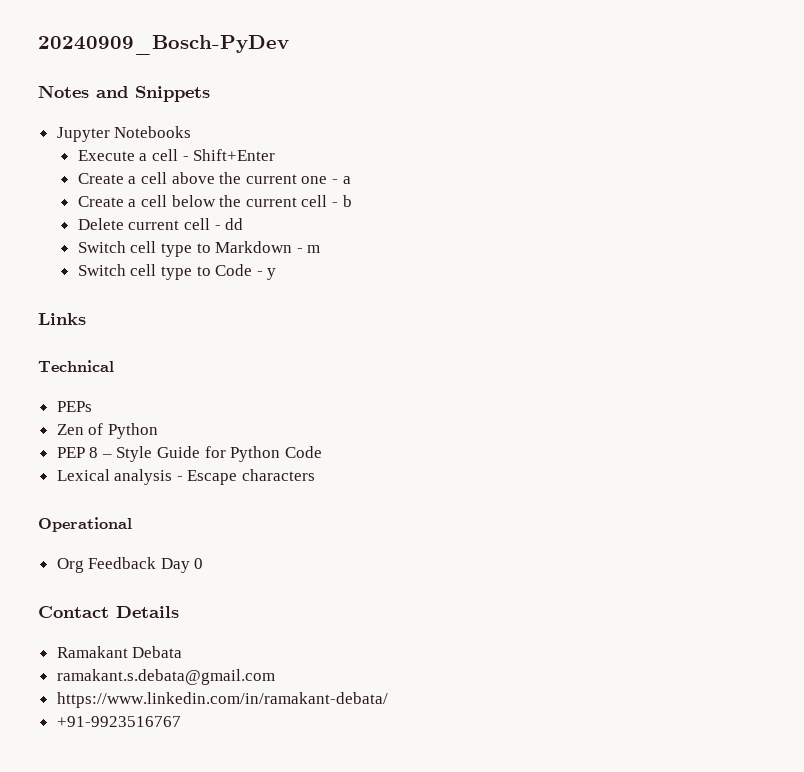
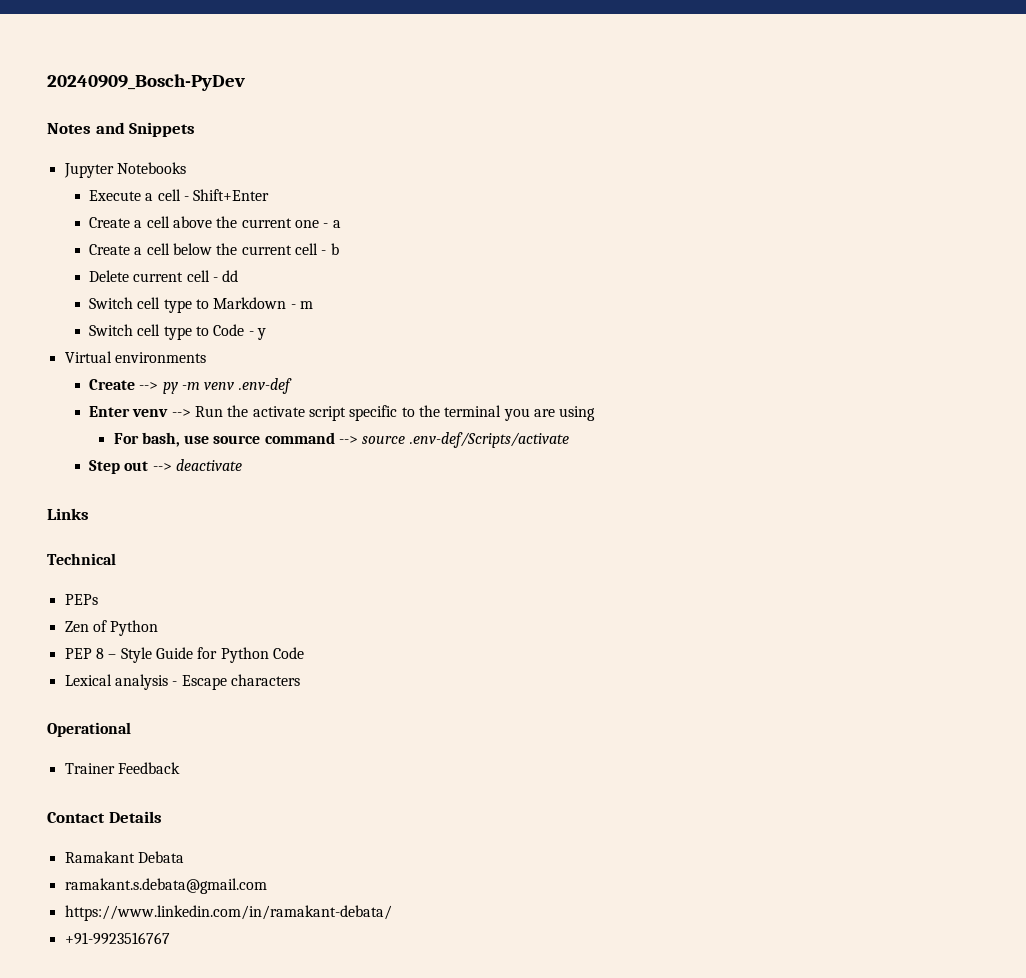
(277, 274) none -> [64,351,206,363] [89,378,292,394] [89,405,596,421] [113,432,569,448] [89,459,243,474] // Virtual environments // Create --> py -m venv .env-def // Enter venv --> Run the activate script specific to the terminal you are using // For bash, use source command --> source .env-def/Scripts/activate // Step out --> deactivate
[56,558,84,573] Org -> [64,763,115,774] Trainer
[160,558,204,573] Day 0 -> (180, 768) none

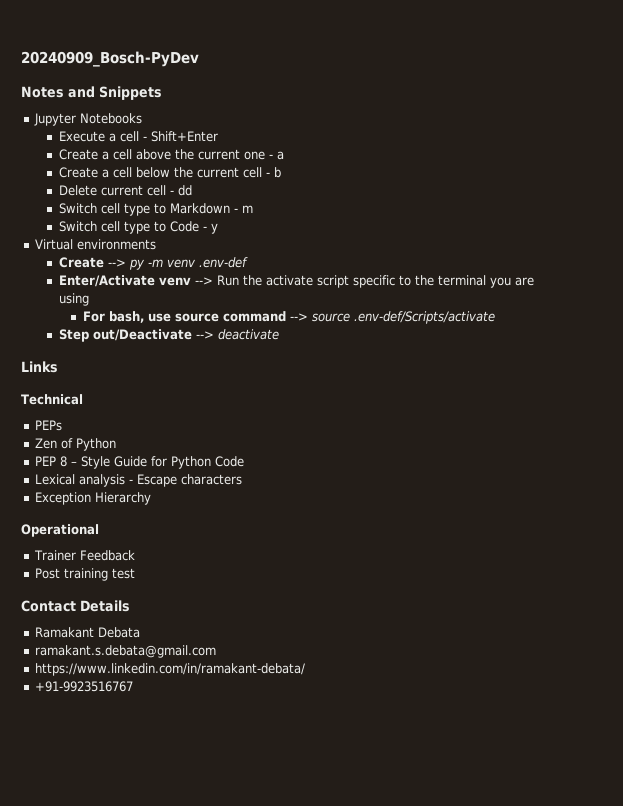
[89,406,131,417] Enter -> [58,275,155,287] Enter/Activate
[124,461,149,471] out -> [92,329,192,341] out/Deactivate
(300, 680) none -> [35,492,152,505] // Exception Hierarchy
(180, 768) none -> [35,568,136,581] // Post training test

